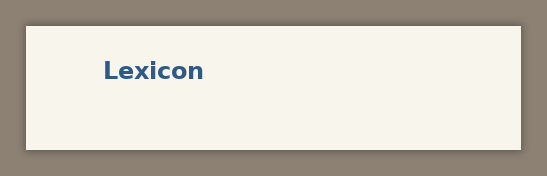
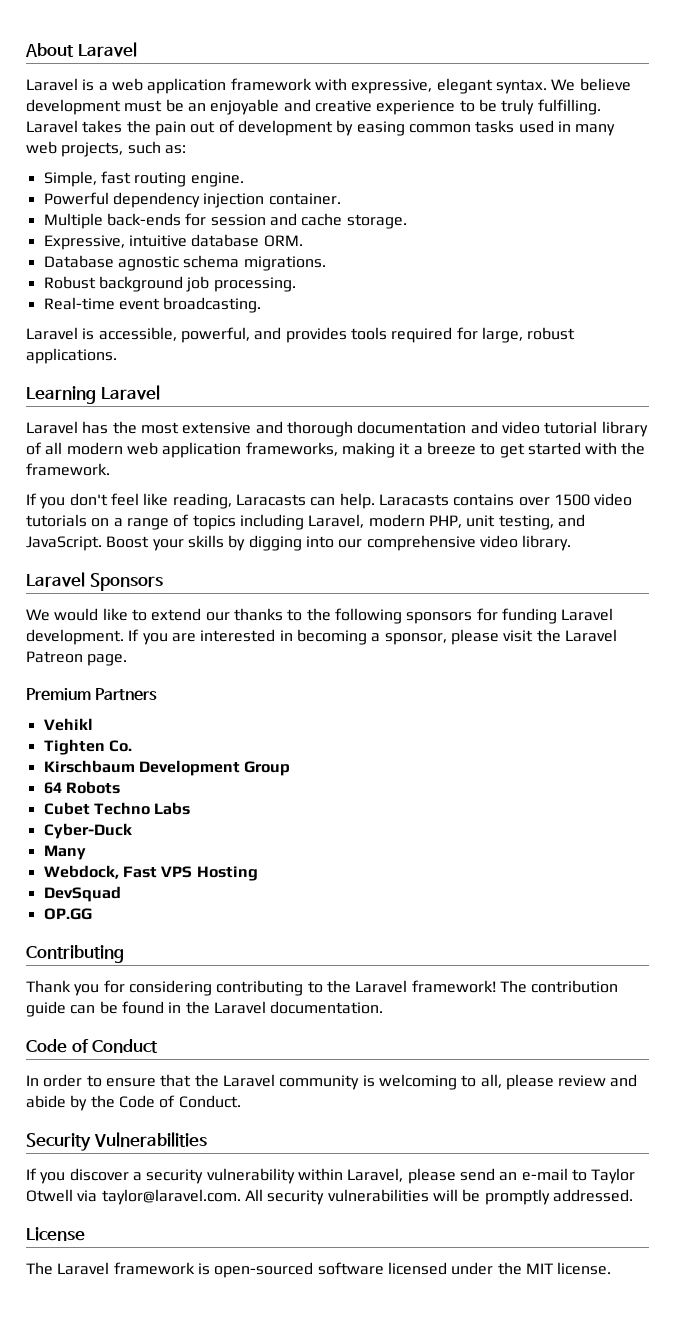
[103,61,204,79] Lexicon -> [25,42,137,57] [26,78,631,94] [26,99,601,115] [26,120,616,136] [26,141,186,157] [43,171,244,187] [43,192,341,208] [43,213,407,229] [43,234,303,250] [43,255,326,271] [43,276,296,292] [43,297,262,313] [26,327,576,343] [26,348,117,364] [26,385,160,404] [26,421,648,437] [26,442,646,458] [26,463,110,476] [26,493,633,509] [26,514,585,530] [26,535,572,551] [26,572,163,591] [26,608,614,624] [26,629,617,645] [26,651,128,666] [26,688,158,701] [43,718,93,731] [43,739,132,755] [43,760,291,776] [43,781,120,794] [43,802,191,815] [43,823,132,839] [43,845,86,860] [43,865,258,881] [43,886,121,902] [43,908,92,920] [26,945,124,963] [26,980,619,996] [26,1001,384,1017] [26,1039,159,1053] [26,1074,638,1090] [26,1095,241,1111] [26,1132,207,1151] [26,1168,636,1184] [26,1189,633,1205] [26,1227,85,1241] [26,1262,612,1278] About Laravel // Laravel is a web application framework with expressive, elegant syntax. We believe development must be an enjoyable and creative experience to be truly fulfilling. Laravel takes the pain out of development by easing common tasks used in many web projects, such as: // Simple, fast routing engine. // Powerful dependency injection container. // Multiple back-ends for session and cache storage. // Expressive, intuitive database ORM. // Database agnostic schema migrations. // Robust background job processing. // Real-time event broadcasting. // Laravel is accessible, powerful, and provides tools required for large, robust applications. // Learning Laravel // Laravel has the most extensive and thorough documentation and video tutorial library of all modern web application frameworks, making it a breeze to get started with the framework. // If you don't feel like reading, Laracasts can help. Laracasts contains over 1500 video tutorials on a range of topics including Laravel, modern PHP, unit testing, and JavaScript. Boost your skills by digging into our comprehensive video library. // Laravel Sponsors // We would like to extend our thanks to the following sponsors for funding Laravel development. If you are interested in becoming a sponsor, please visit the Laravel Patreon page. // Premium Partners // Vehikl // Tighten Co. // Kirschbaum Development Group // 64 Robots // Cubet Techno Labs // Cyber-Duck // Many // Webdock, Fast VPS Hosting // DevSquad // OP.GG // Contributing // Thank you for considering contributing to the Laravel framework! The contribution guide can be found in the Laravel documentation. // Code of Conduct // In order to ensure that the Laravel community is welcoming to all, please review and abide by the Code of Conduct. // Security Vulnerabilities // If you discover a security vulnerability within Laravel, please send an e-mail to Taylor Otwell via taylor@laravel.com. All security vulnerabilities will be promptly addressed. // License // The Laravel framework is open-sourced software licensed under the MIT license.

